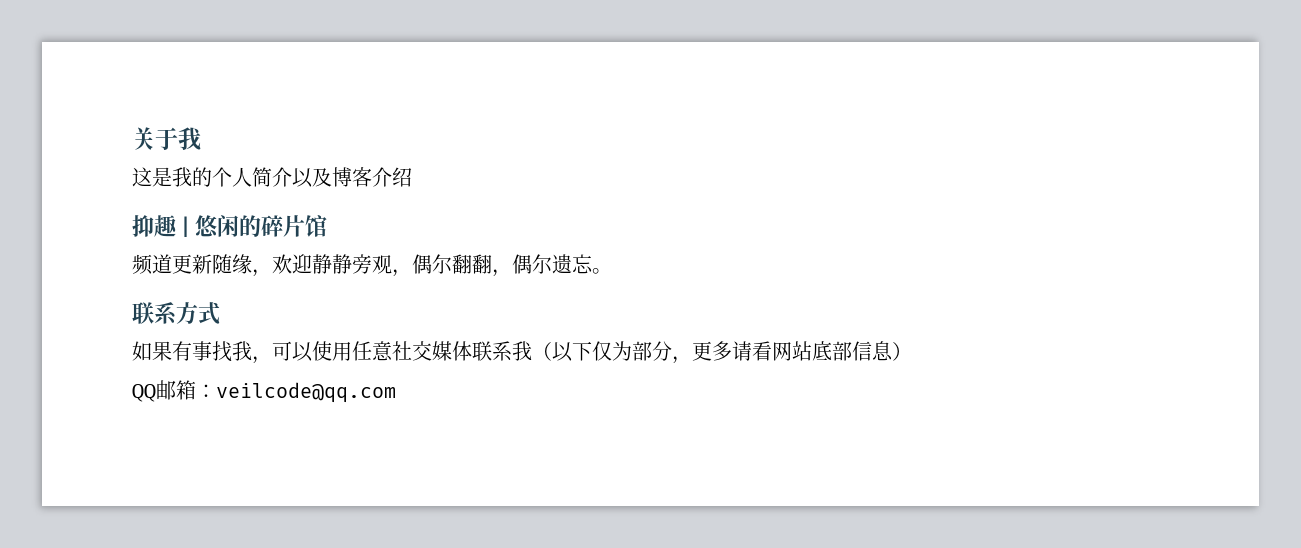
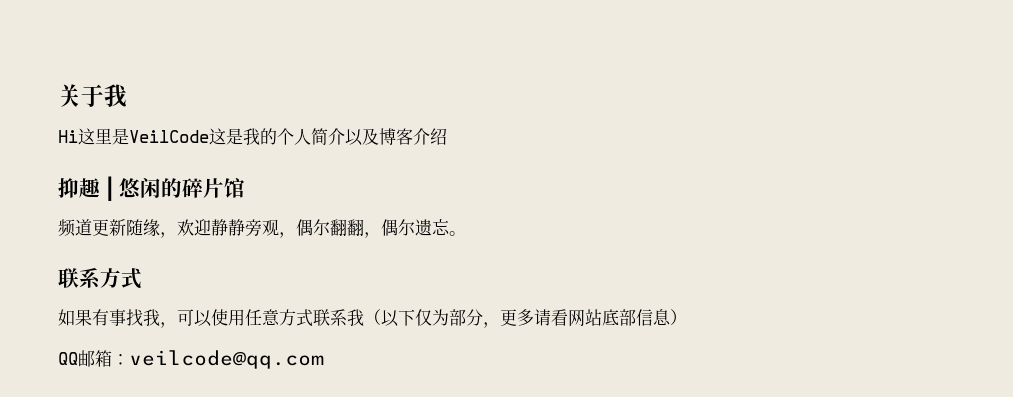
(201, 139) none -> [58,128,209,145] Hi这里是VeilCode
[392,341,472,361] 社交媒体 -> [279,309,313,327] 方式

